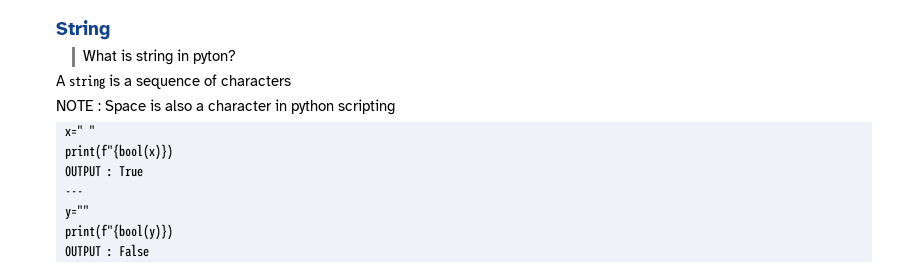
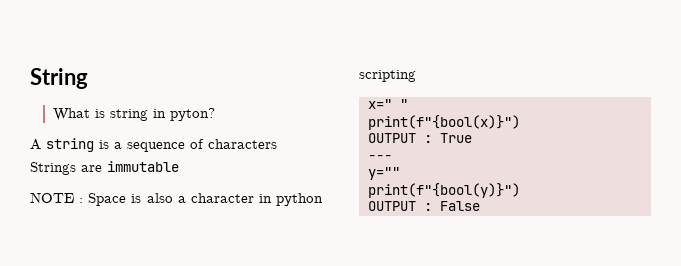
(291, 80) none -> [30,161,179,175] // Strings are immutable
[64,144,173,160] print(f"{bool(x)}) -> [367,115,520,130] print(f"{bool(x)}")
[64,224,173,240] print(f"{bool(y)}) -> [367,183,520,198] print(f"{bool(y)}")

